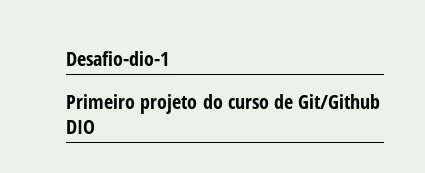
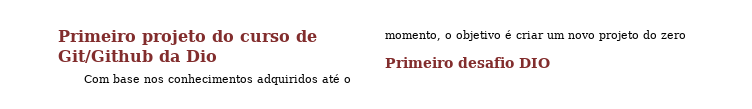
[66,51,169,66] Desafio-dio-1 // -> (58, 36) none
(381, 101) none -> [159,50,217,62] [84,74,352,85] [385,30,686,41] [385,57,514,68] da Dio // Com base nos conhecimentos adquiridos até o momento, o objetivo é criar um novo projeto do zero // Primeiro desafio

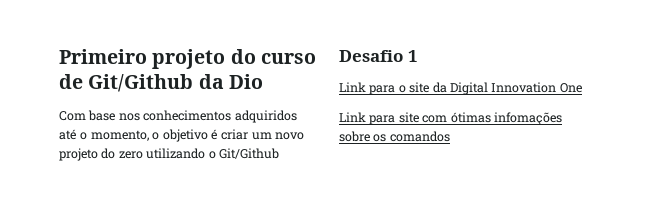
[385,57,550,68] // Primeiro desafio DIO -> [146,148,279,159] [339,50,418,62] [339,82,582,95] [339,112,562,125] [339,131,450,142] utilizando o Git/Github // Desafio 1 // Link para o site da Digital Innovation One // Link para site com ótimas infomações sobre os comandos

